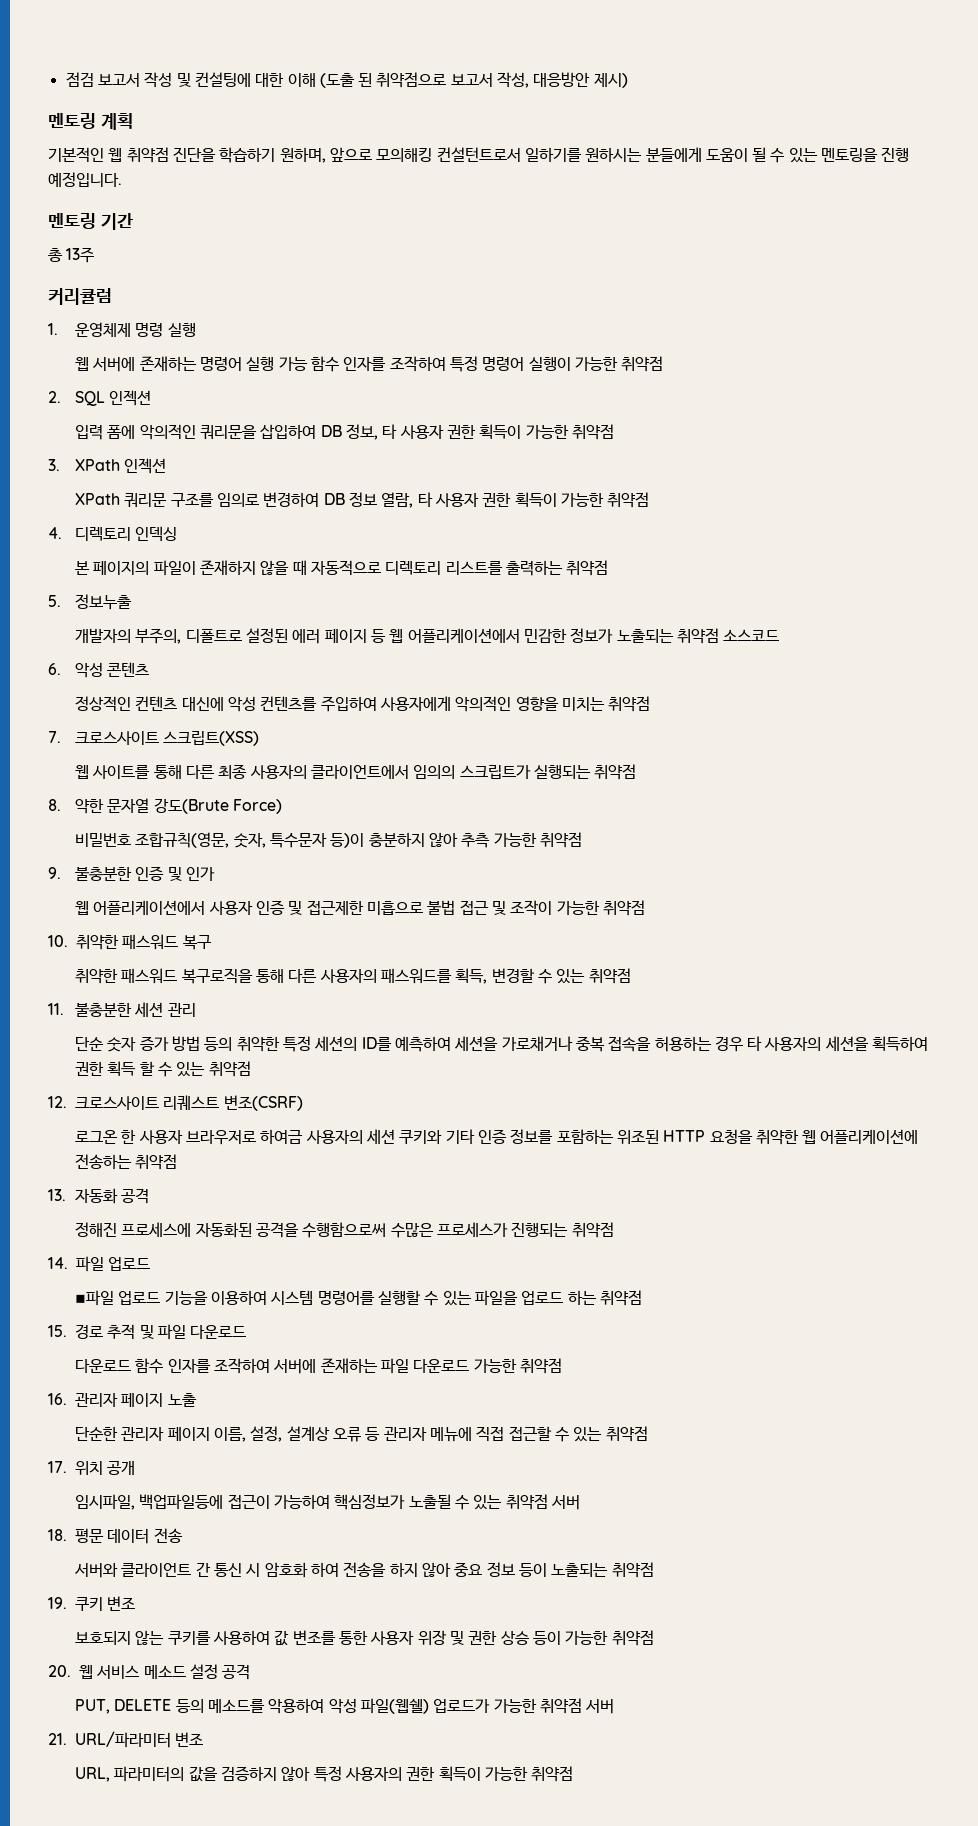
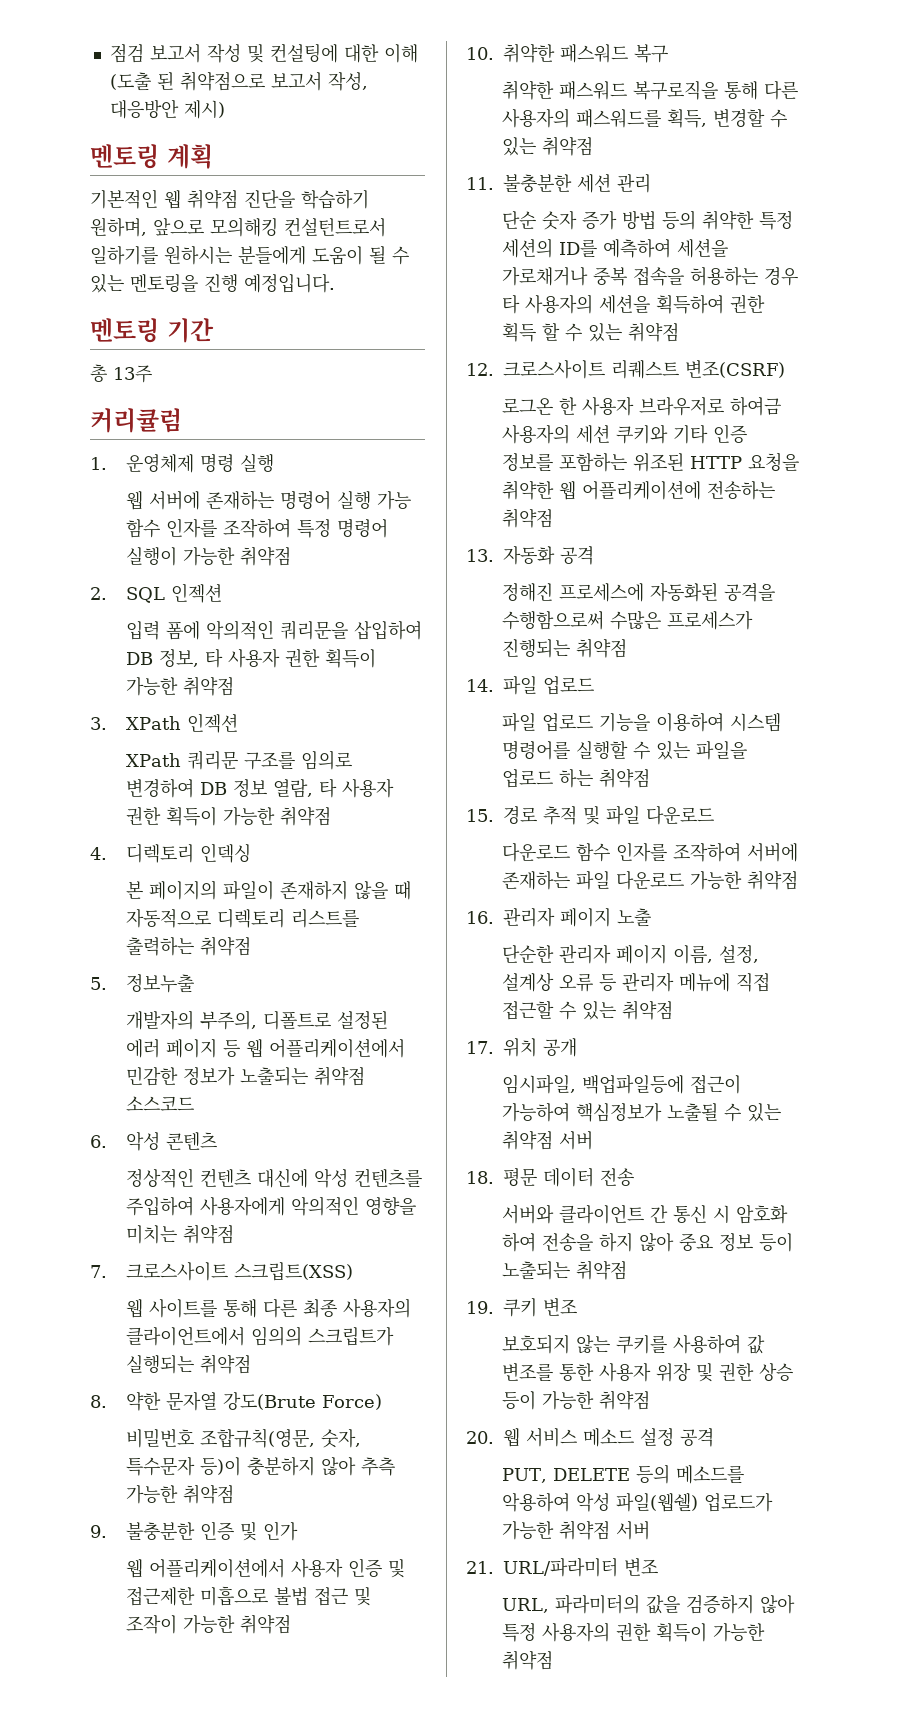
[75,1290,115,1306] ▪파일 -> [501,712,536,732] 파일

